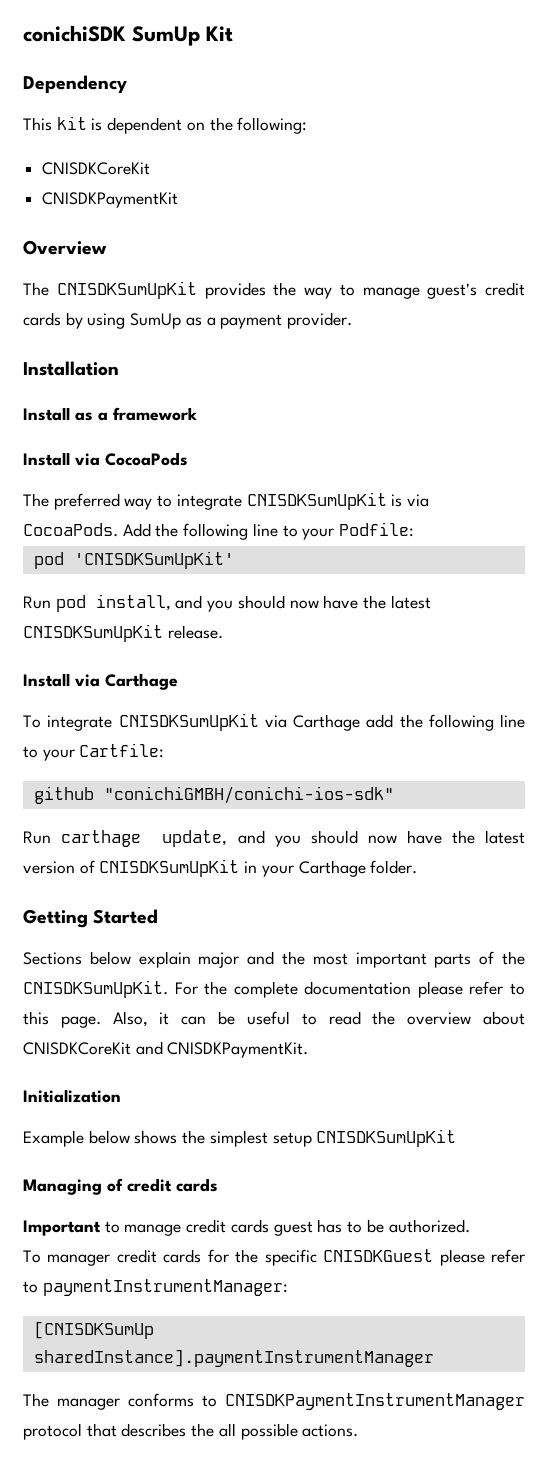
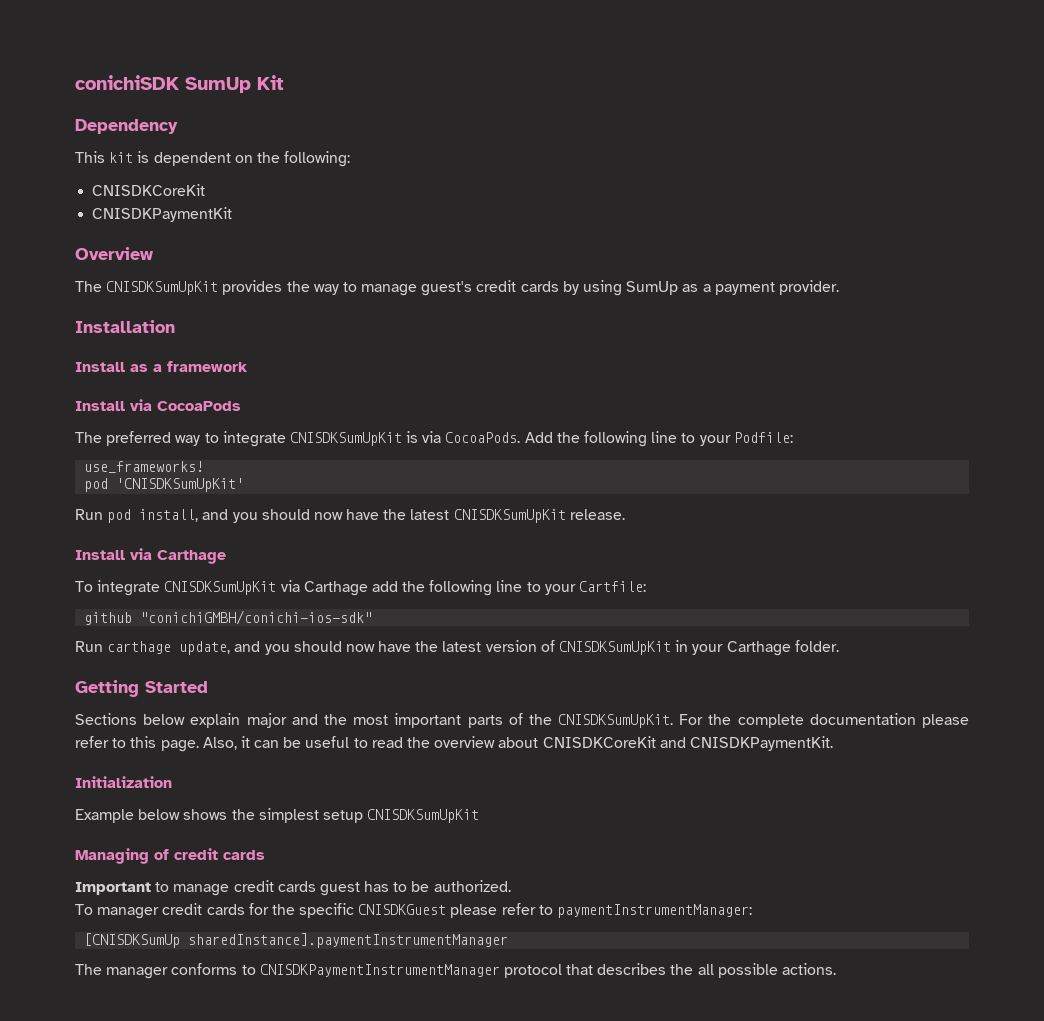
(415, 529) none -> [84,461,205,473] // use_frameworks!

